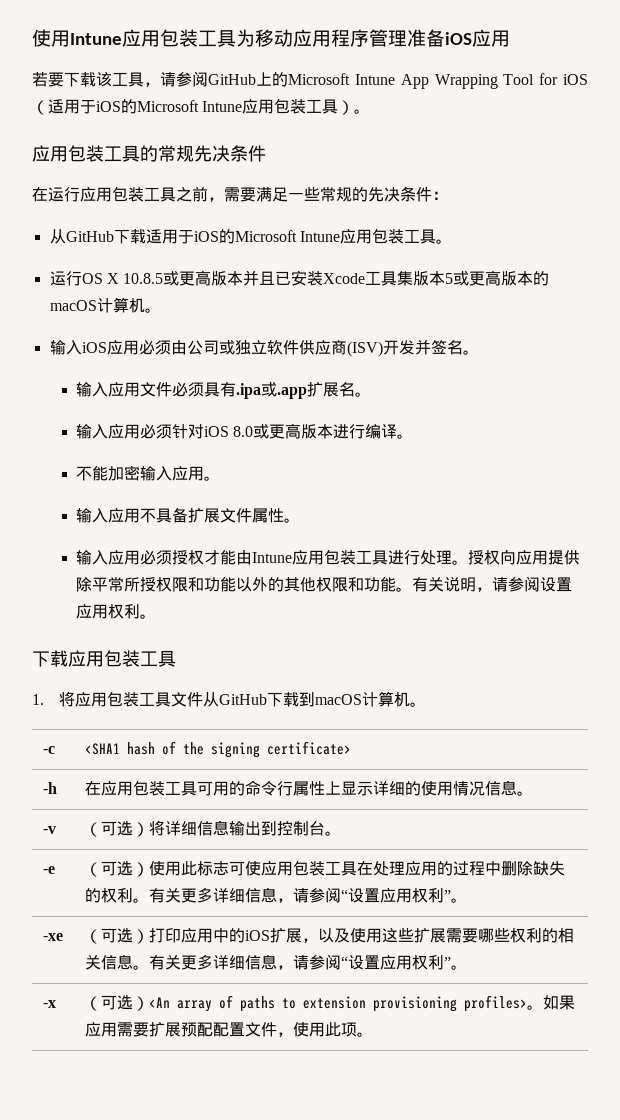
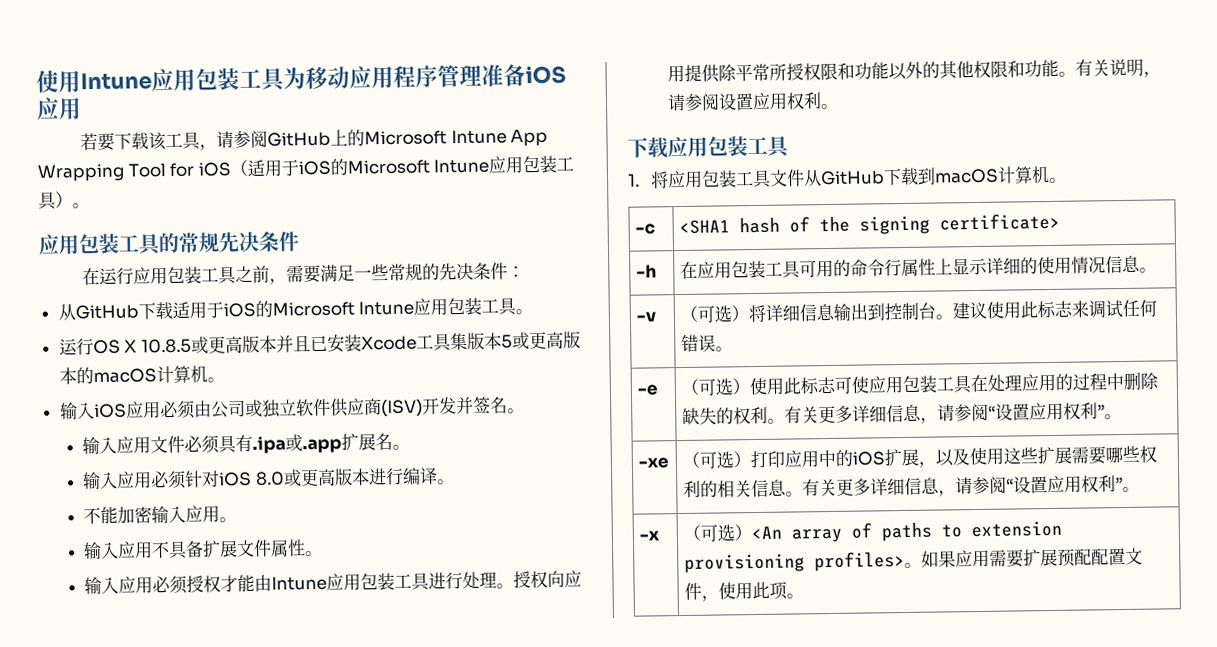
(341, 833) none -> [951,299,1157,320] [680,334,733,353] 建议使用此标志来调试任何错误。

